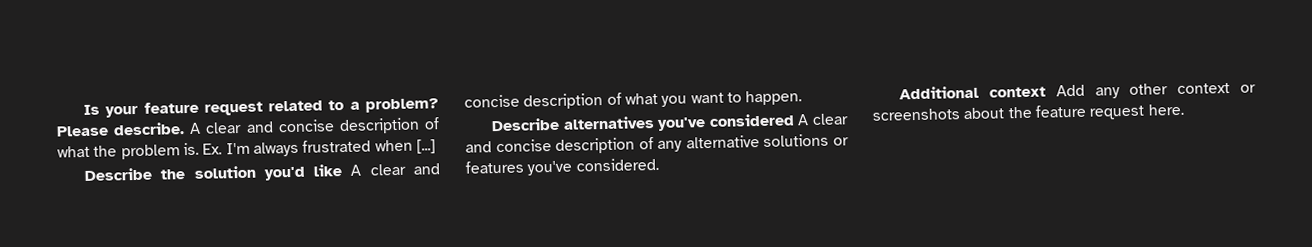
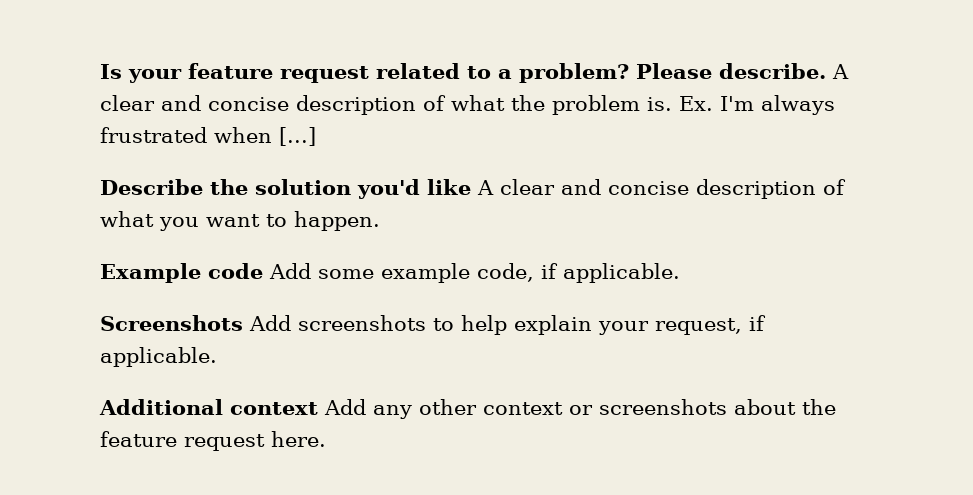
[491,113,849,132] [465,133,849,154] [465,157,659,176] Describe alternatives you've considered A clear and concise description of any alternative solutions or features you've considered. -> [100,263,680,283] [100,315,766,335] [100,347,217,367] Example code Add some example code, if applicable. // Screenshots Add screenshots to help explain your request, if applicable.

